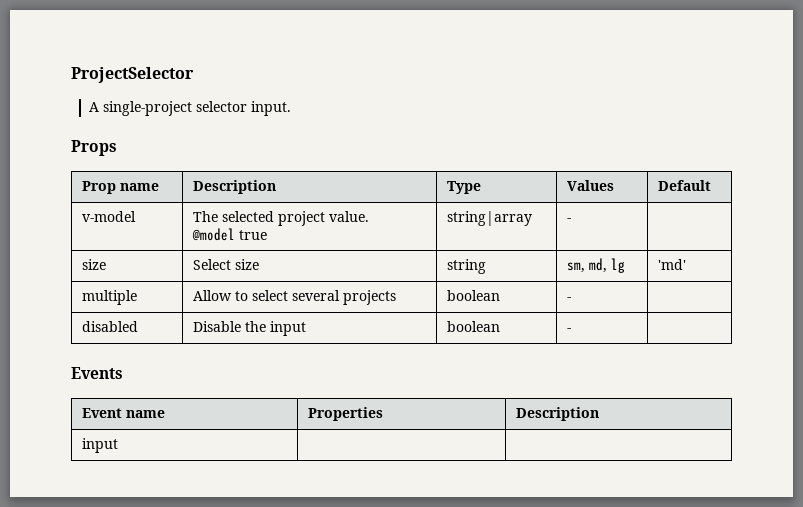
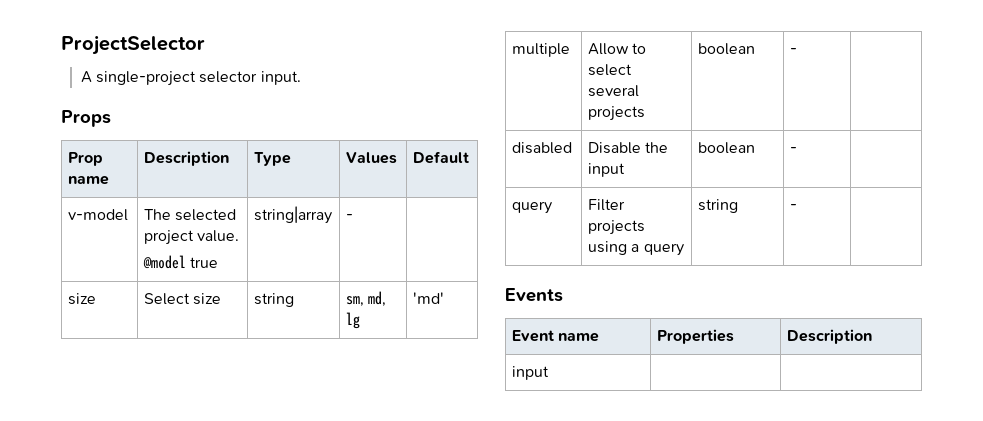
(571, 330) none -> [511,201,552,214] [587,199,625,211] [587,220,645,235] [587,241,684,256] [697,199,738,213] [789,204,797,210] // query | Filter projects using a query | string | - |

